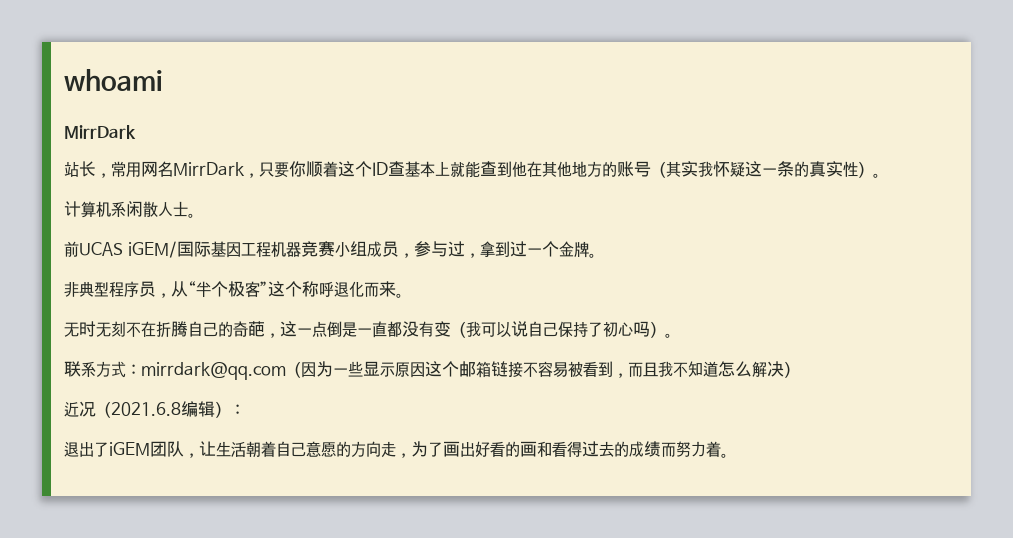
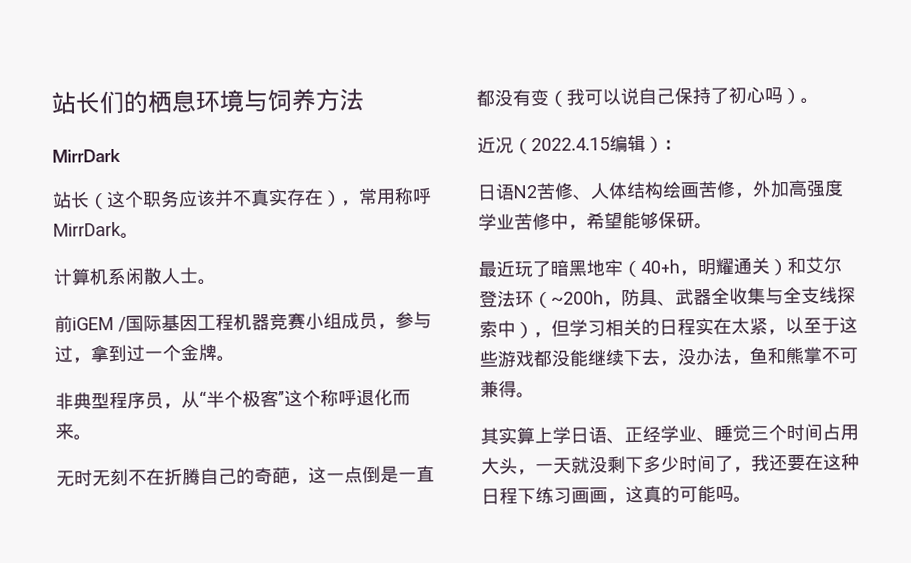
[64,69,163,91] [64,125,136,139] [64,161,873,178] whoami // MirrDark // 站长，常用网名MirrDark，只要你顺着这个ID查基本上就能查到他在其他地方的账号（其实我怀疑这一条的真实性） -> [51,88,365,115] [52,148,121,163] [52,187,432,210] [53,221,121,237] 站长们的栖息环境与饲养方法 // MirrDark // 站长（这个职务应该并不真实存在），常用称呼MirrDark
[79,241,177,258] UCAS iGEM/ -> [72,316,126,332] iGEM /
[64,361,799,380] // 联系方式：mirrdark@qq.com（因为一些显示原因这个邮箱链接不容易被看到，而且我不知道怎么解决） -> (819, 100) none
[111,402,181,416] 2021.6.8 -> [531,137,610,152] 2022.4.15
[64,441,721,458] 退出了iGEM团队，让生活朝着自己意愿的方向走，为了画出好看的画和看得过去的成绩而努力着 -> [477,179,844,201] [478,211,713,231] [478,256,842,278] [479,286,856,309] [479,316,858,339] [479,346,858,368] [480,380,535,399] [480,423,859,445] [481,453,860,476] [481,484,734,505] 日语N2苦修、人体结构绘画苦修，外加高强度学业苦修中，希望能够保研。 // 最近玩了暗黑地牢（40+h，明耀通关）和艾尔登法环（~200h，防具、武器全收集与全支线探索中），但学习相关的日程实在太紧，以至于这些游戏都没能继续下去，没办法，鱼和熊掌不可兼得。 // 其实算上学日语、正经学业、睡觉三个时间占用大头，一天就没剩下多少时间了，我还要在这种日程下练习画画，这真的可能吗

